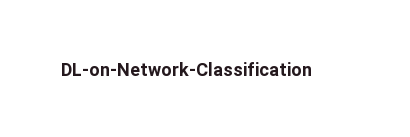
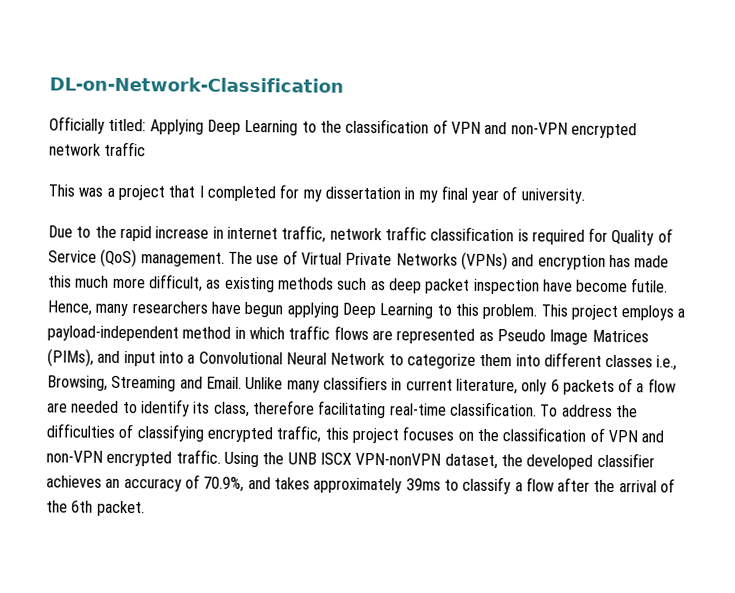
(312, 69) none -> [49,116,637,139] [49,141,147,157] [48,184,585,204] [48,225,673,246] [48,248,670,271] [48,274,669,295] [47,300,686,321] [47,325,649,345] [47,348,678,371] [47,375,676,396] [47,399,638,419] [46,423,665,444] [46,449,655,470] [46,474,676,495] [46,500,145,517] // Officially titled: Applying Deep Learning to the classification of VPN and non-VPN encrypted network traffic // This was a project that I completed for my dissertation in my final year of university. // Due to the rapid increase in internet traffic, network traffic classification is required for Quality of Service (QoS) management. The use of Virtual Private Networks (VPNs) and encryption has made this much more difficult, as existing methods such as deep packet inspection have become futile. Hence, many researchers have begun applying Deep Learning to this problem. This project employs a payload-independent method in which traffic flows are represented as Pseudo Image Matrices (PIMs), and input into a Convolutional Neural Network to categorize them into different classes i.e., Browsing, Streaming and Email. Unlike many classifiers in current literature, only 6 packets of a flow are needed to identify its class, therefore facilitating real-time classification. To address the difficulties of classifying encrypted traffic, this project focuses on the classification of VPN and non-VPN encrypted traffic. Using the UNB ISCX VPN-nonVPN dataset, the developed classifier achieves an accuracy of 70.9%, and takes approximately 39ms to classify a flow after the arrival of the 6th packet.

